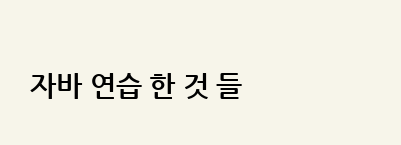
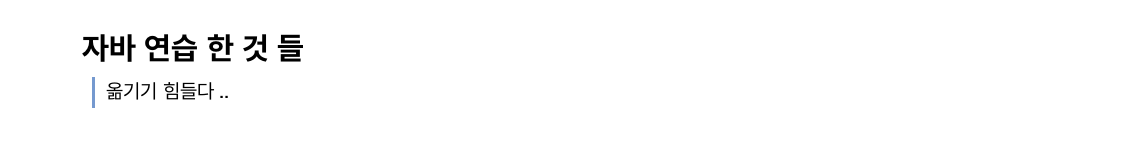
(243, 86) none -> [106,82,229,100] // 옮기기 힘들다 ..

